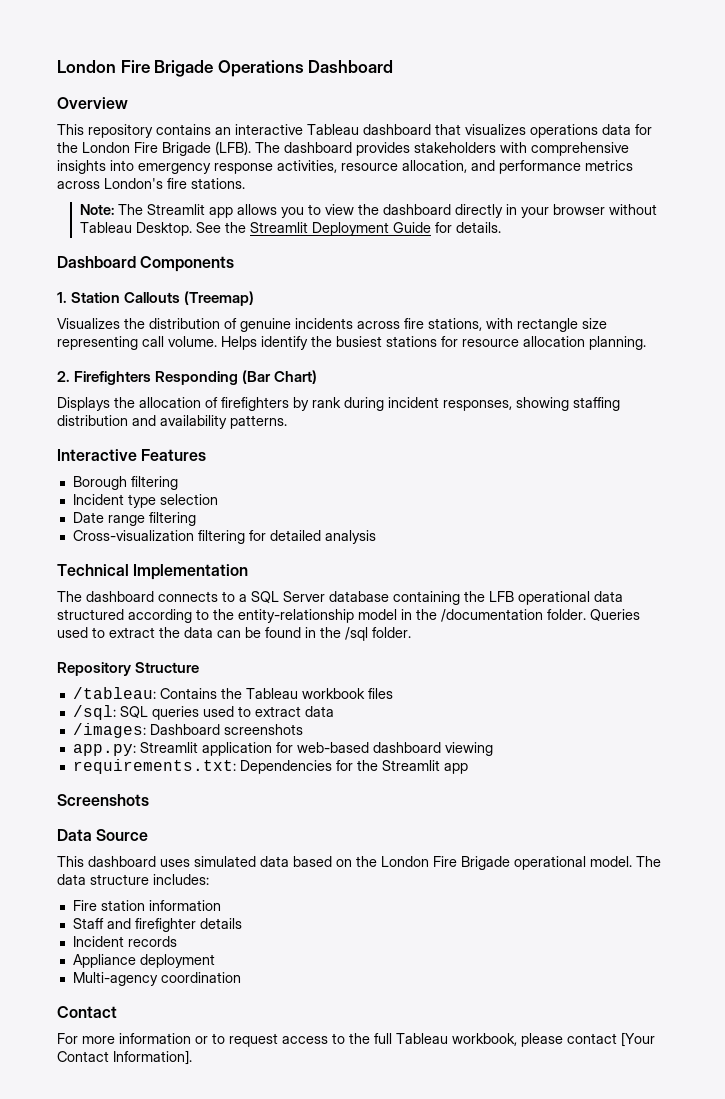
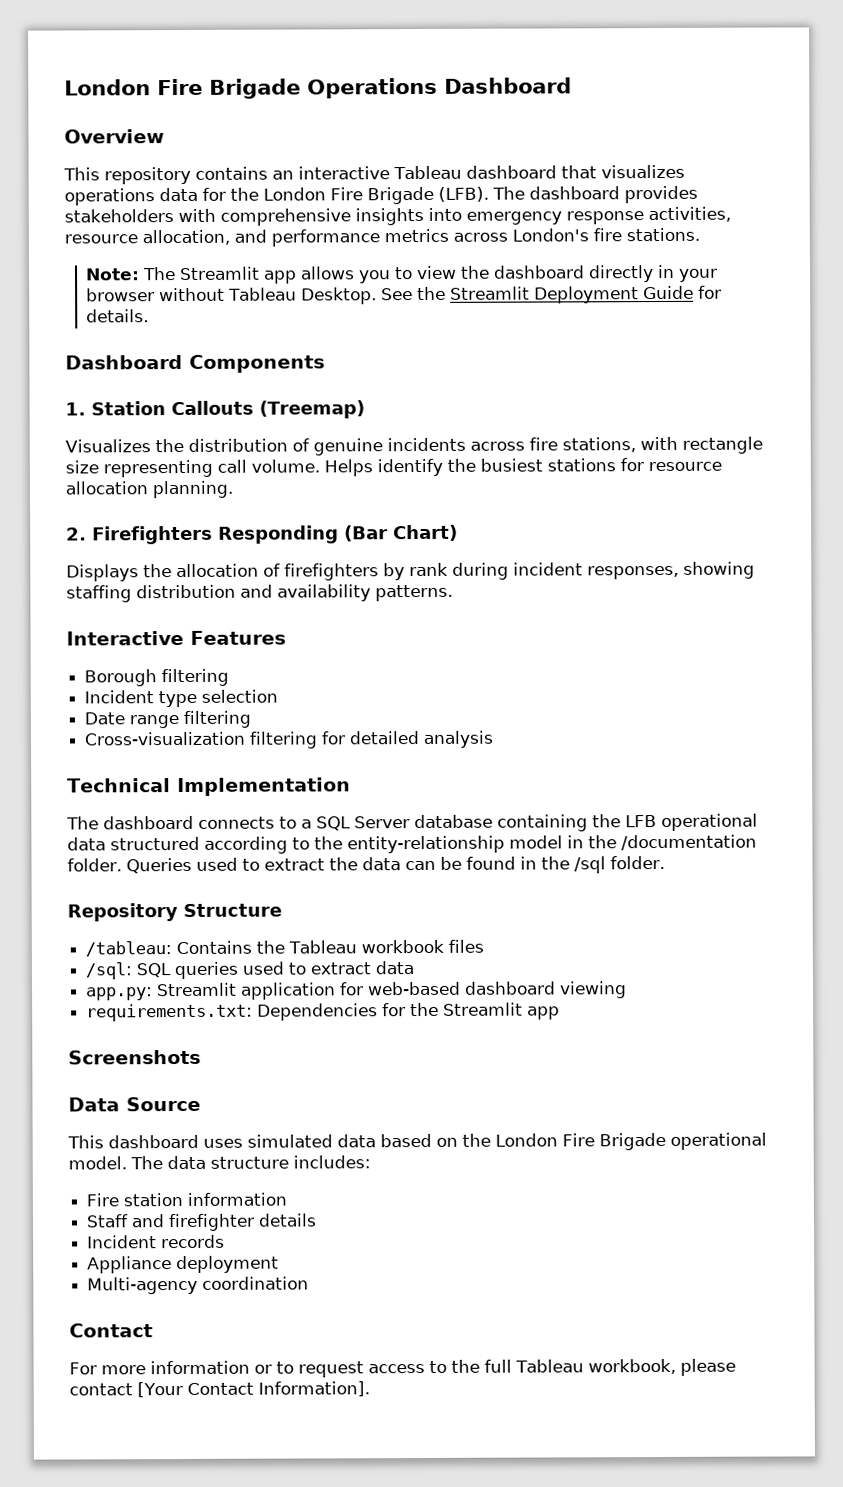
[72,723,303,738] // /images: Dashboard screenshots -> (415, 968) none

